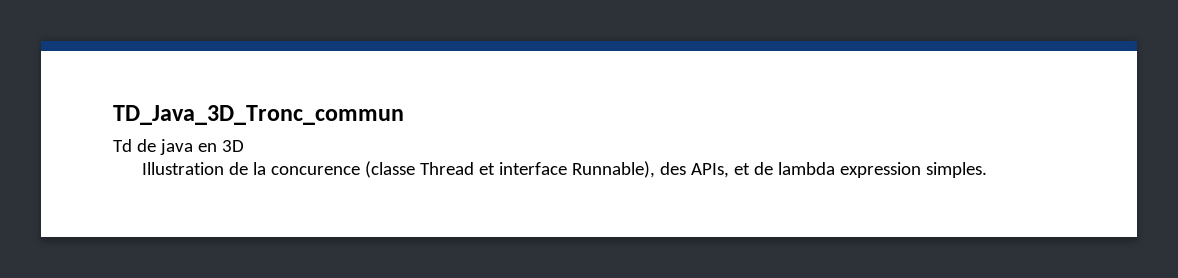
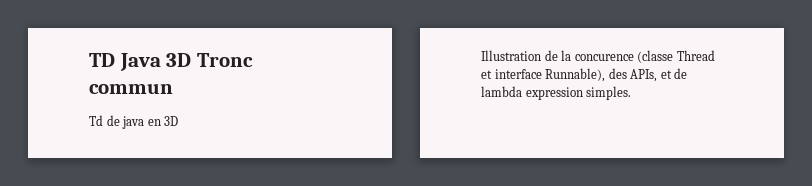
[113,105,404,125] TD_Java_3D_Tronc_commun -> [89,53,253,71] [89,83,173,94] TD Java 3D Tronc commun

